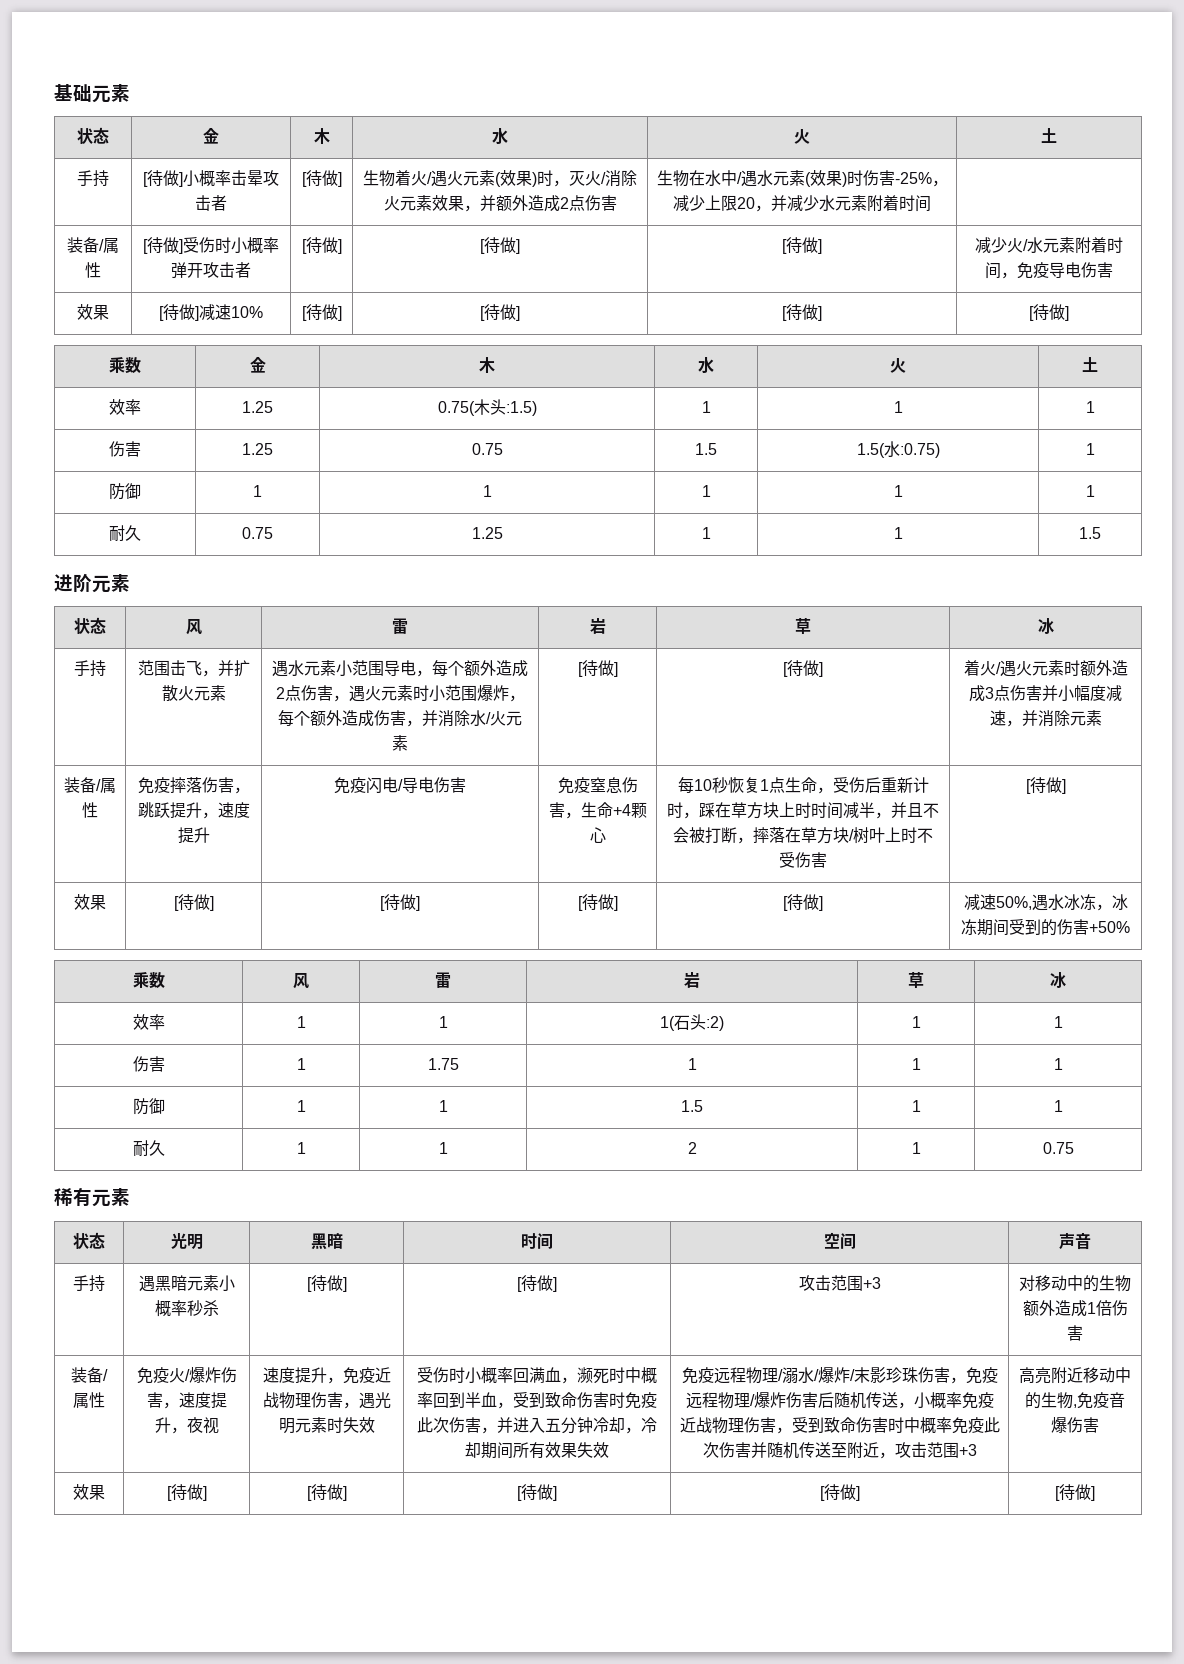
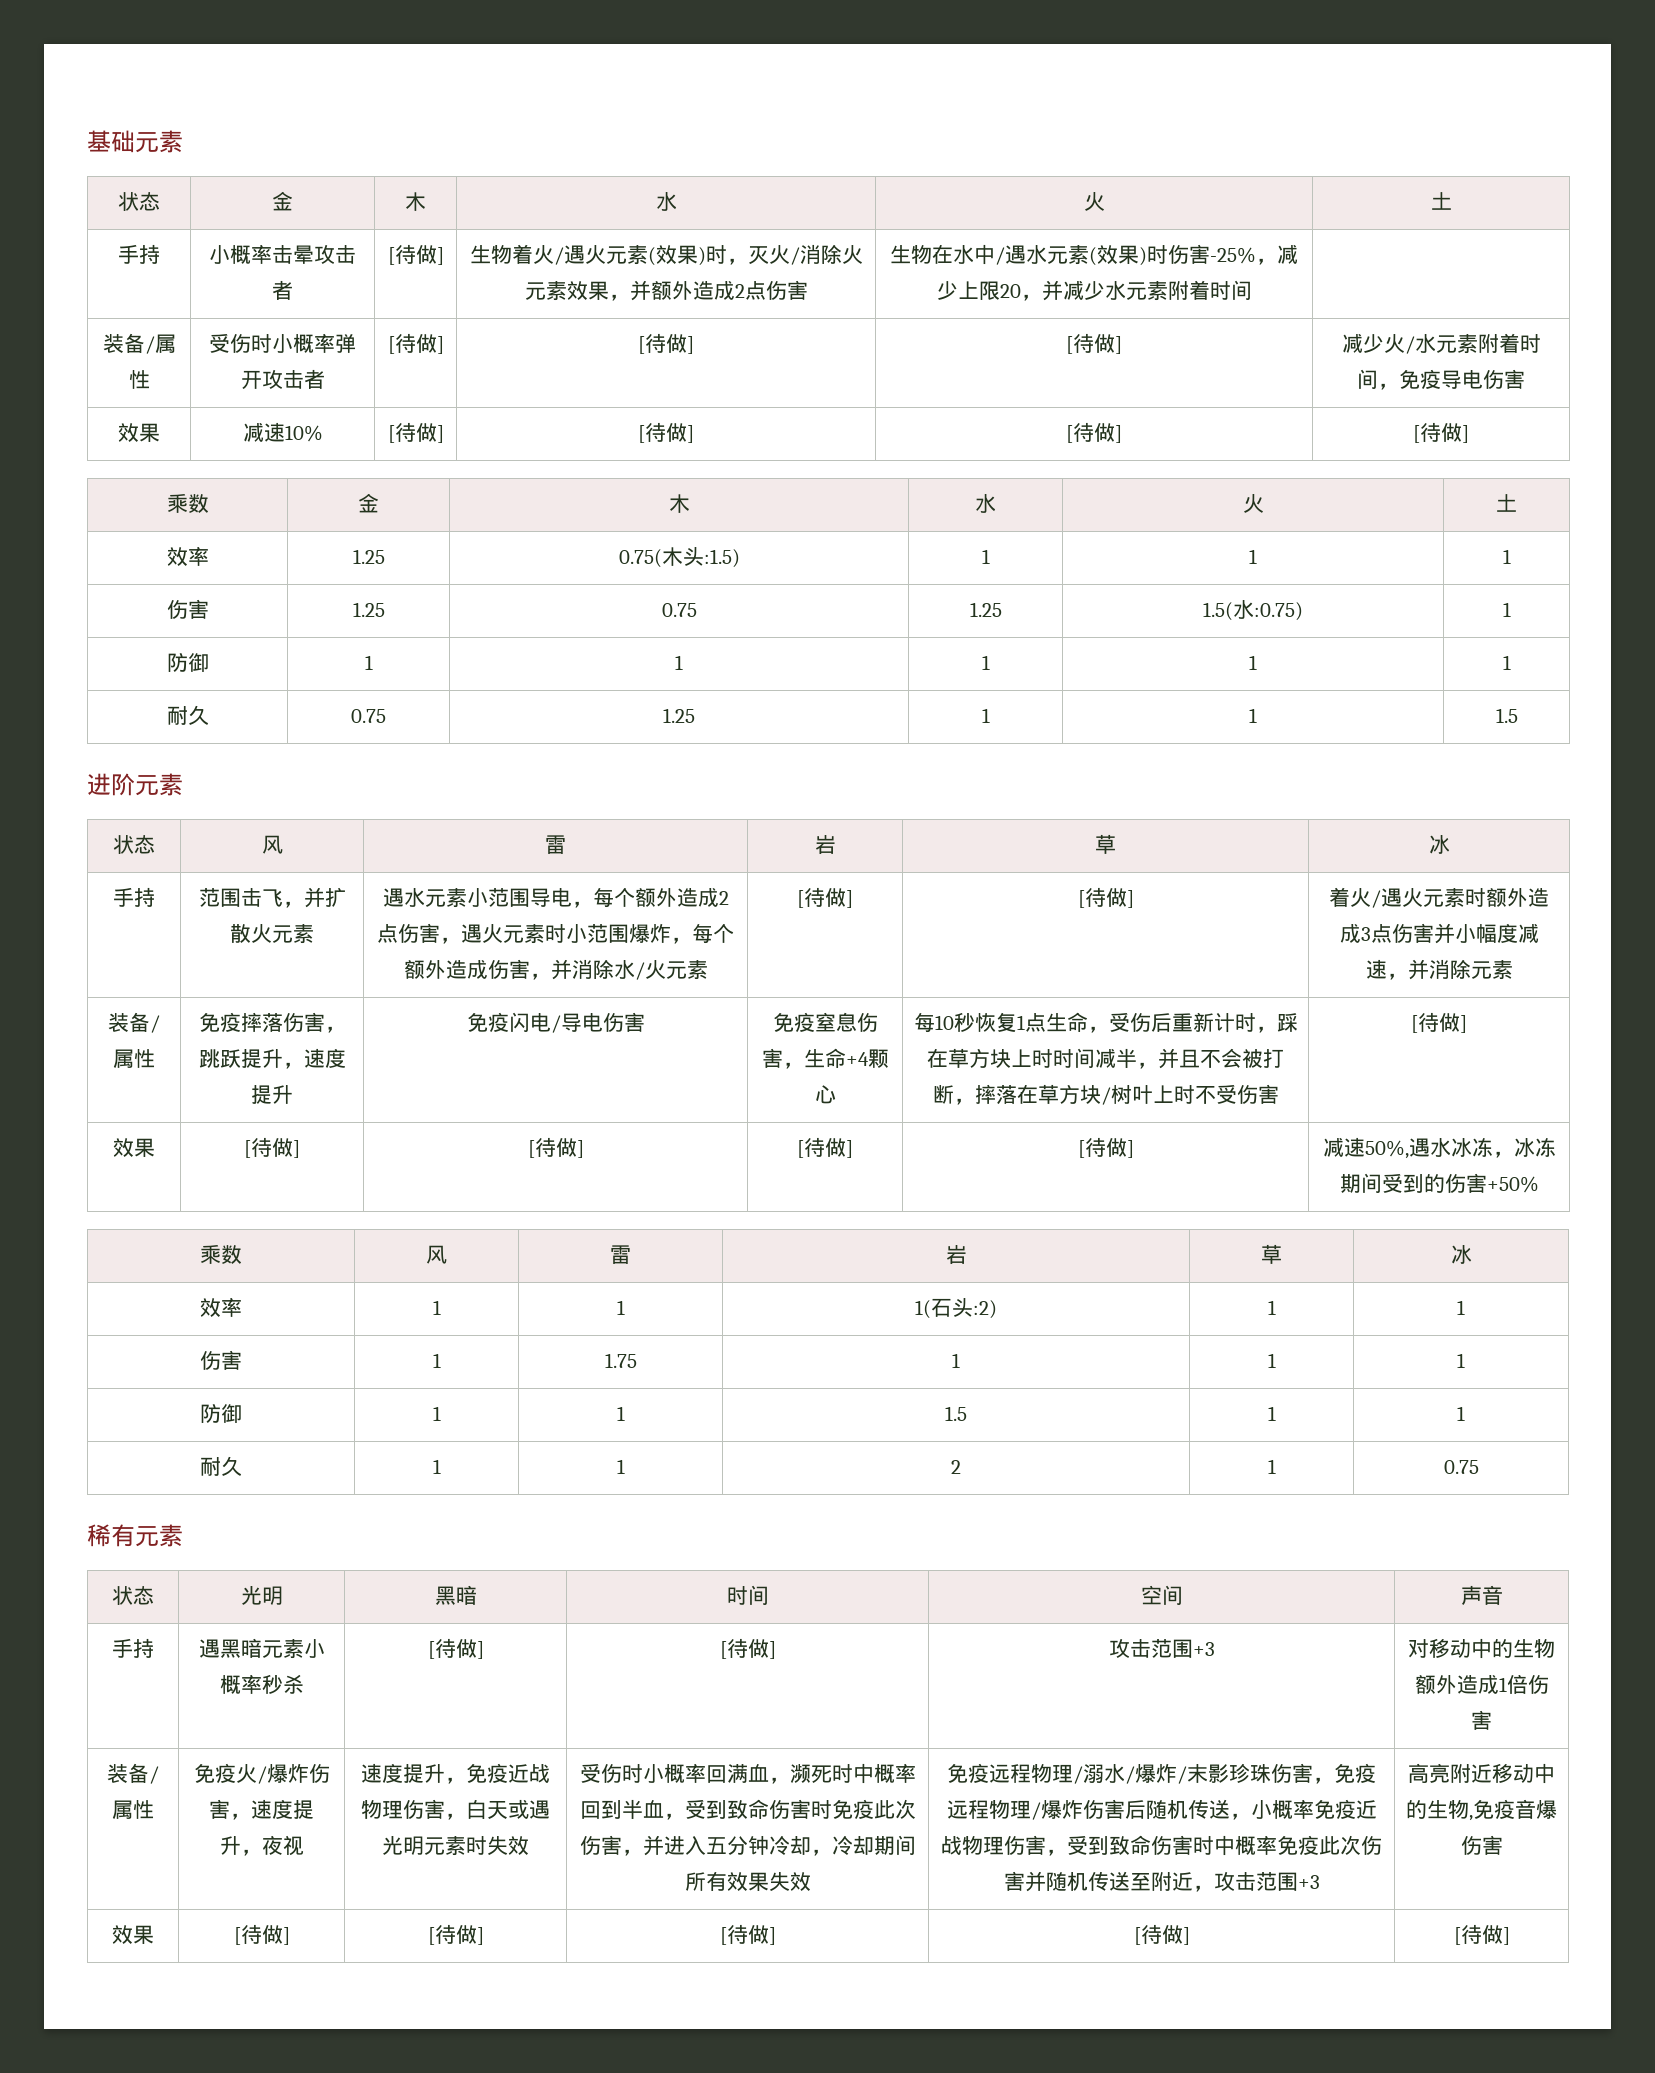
[143,170,183,187] [待做] -> (160, 254) none
[143,237,183,254] [待做] -> (150, 379) none
[159,304,199,321] [待做] -> (160, 432) none
[695,443,717,455] 1.5 -> [969,602,1002,617] 1.25
(359, 1405) none -> [466,1799,529,1819] 白天或

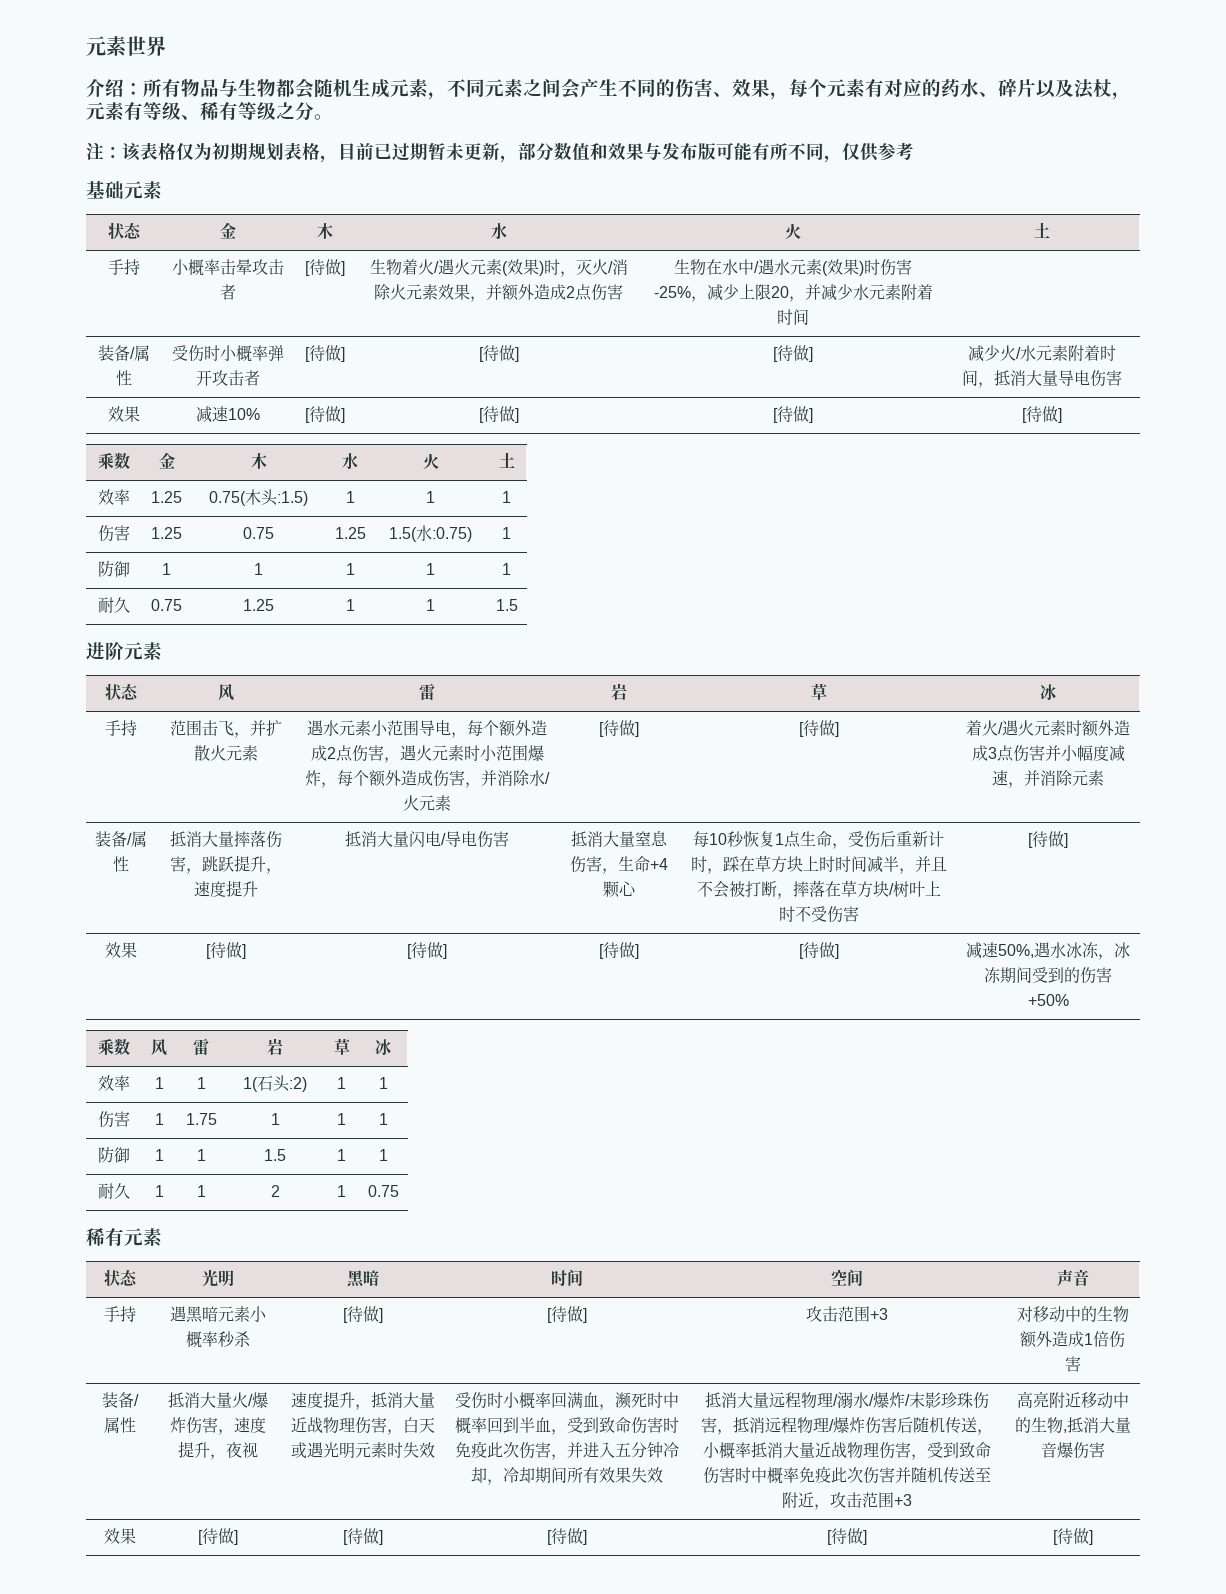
(87, 141) none -> [86,36,166,56] [86,78,1131,100] [86,102,333,121] [86,142,914,163] 元素世界 // 介绍：所有物品与生物都会随机生成元素，不同元素之间会产生不同的伤害、效果，每个元素有对应的药水、碎片以及法杖，元素有等级、稀有等级之分。 // 注：该表格仅为初期规划表格，目前已过期暂未更新，部分数值和效果与发布版可能有所不同，仅供参考 //
[1399,369,1441,389] 免疫 -> [993,370,1058,386] 抵消大量
[198,1012,241,1032] 免疫 -> [170,831,234,847] 抵消大量
[466,1012,509,1032] 免疫 -> [345,831,409,847] 抵消大量
[772,1012,815,1032] 免疫 -> [571,831,635,847] 抵消大量
[193,1763,236,1783] 免疫 -> [167,1392,232,1408] 抵消大量
[466,1763,508,1783] 免疫 -> [371,1392,435,1408] 抵消大量
[947,1763,989,1783] 免疫 -> [705,1392,769,1408] 抵消大量
[1334,1763,1376,1783] 免疫 -> [733,1417,765,1433] 抵消
[1313,1799,1356,1819] 免疫 -> [751,1442,815,1458] 抵消大量
[1473,1799,1515,1819] 免疫 -> [1066,1417,1131,1433] 抵消大量

